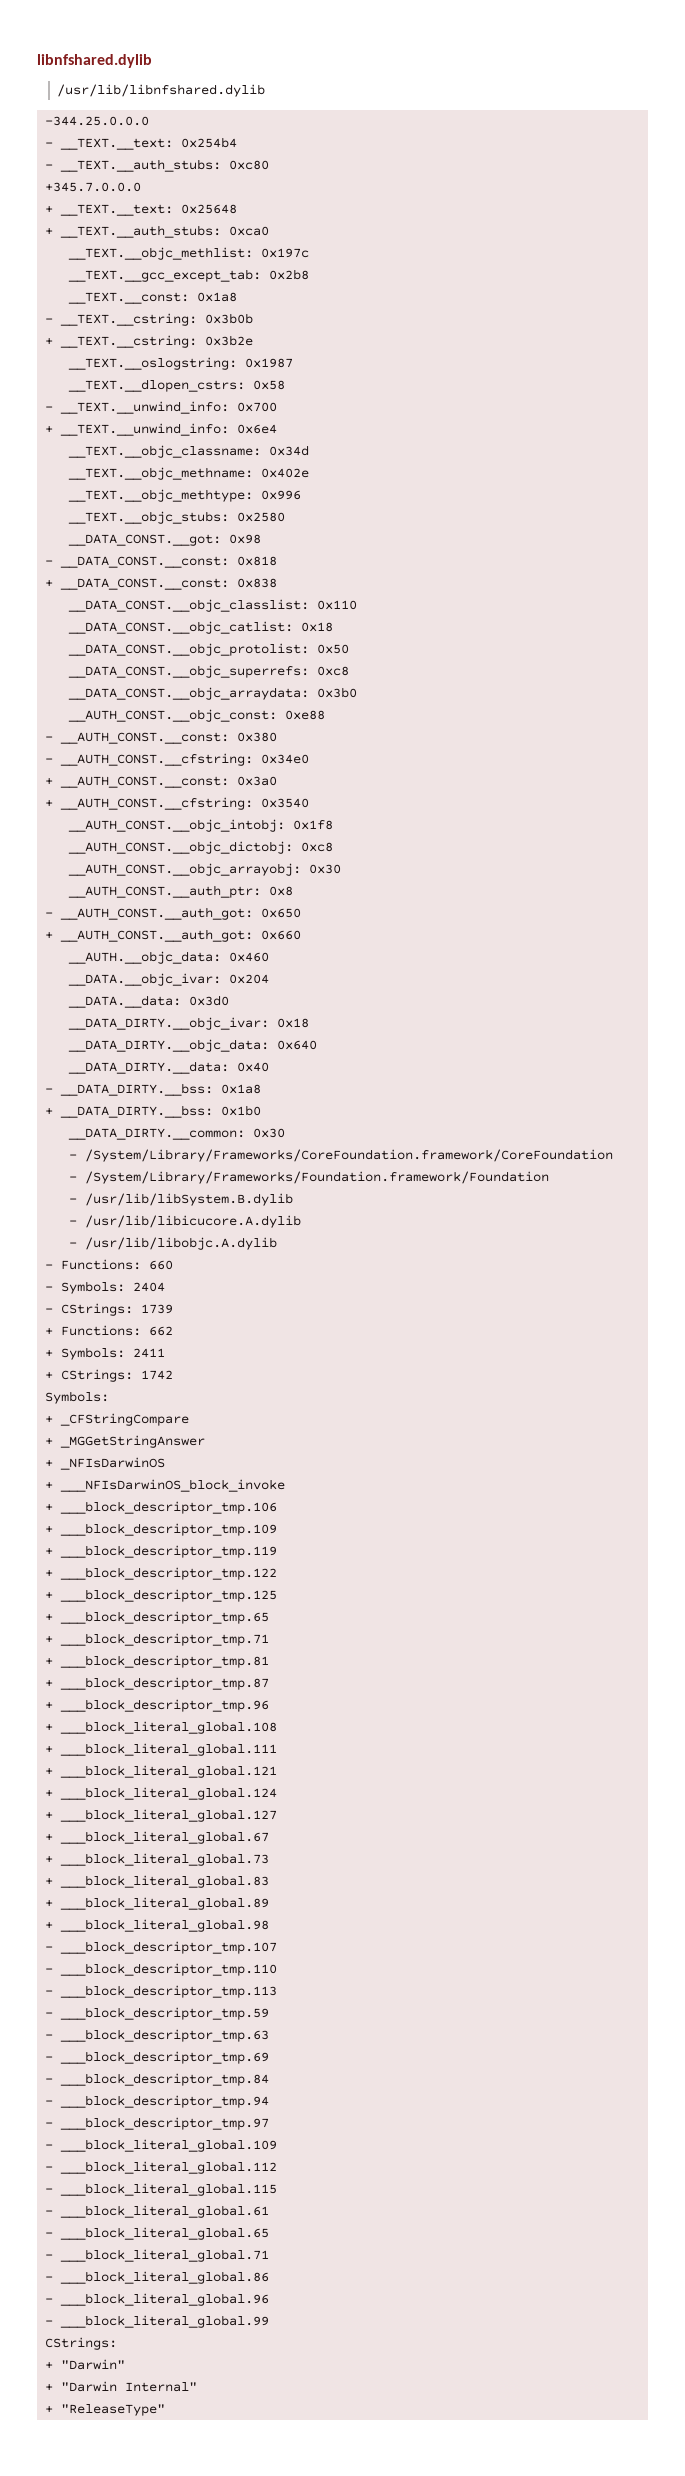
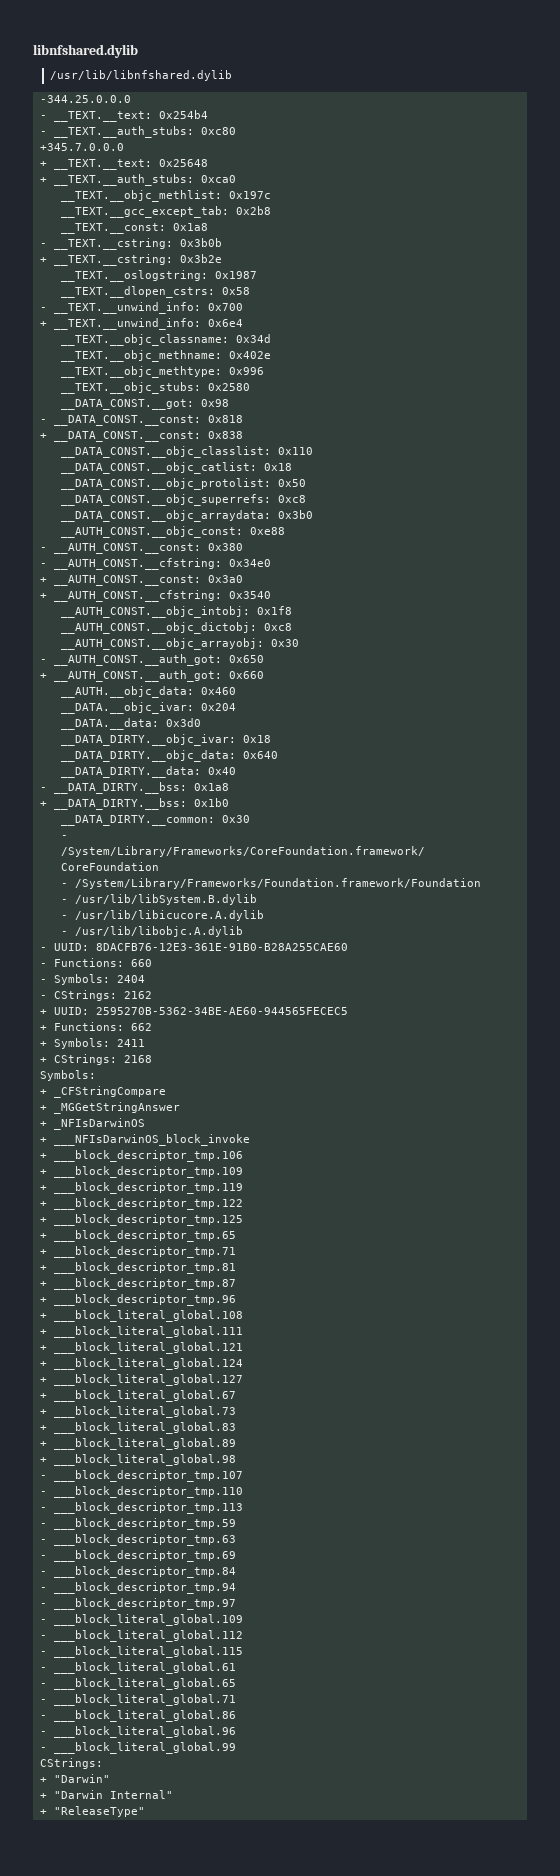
[67,885,293,898] // __AUTH_CONST.__auth_ptr: 0x8 -> (299, 643) none
(277, 1243) none -> [39,943,348,951] // - UUID: 8DACFB76-12E3-361E-91B0-B28A255CAE60
[140,1304,173,1314] 1739 -> [123,991,152,999] [39,1007,348,1015] 2162 // + UUID: 2595270B-5362-34BE-AE60-944565FECEC5
[140,1370,173,1380] 1742 -> [123,1055,152,1063] 2168

